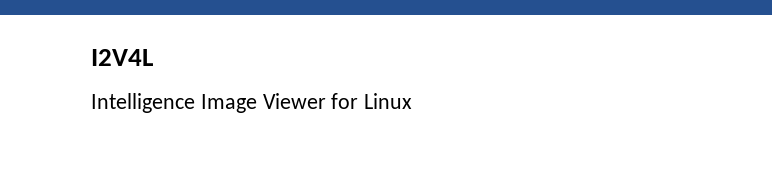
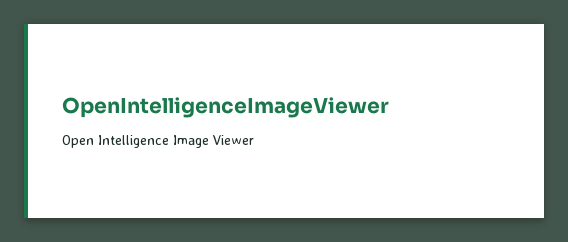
[91,49,153,66] I2V4L // -> [62,97,389,118] [62,135,94,148] OpenIntelligenceImageViewer // Open
[331,93,413,109] for Linux -> (254, 140) none

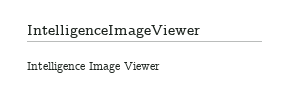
[62,97,389,118] [62,135,94,148] OpenIntelligenceImageViewer // Open -> [27,25,200,38] IntelligenceImageViewer //

